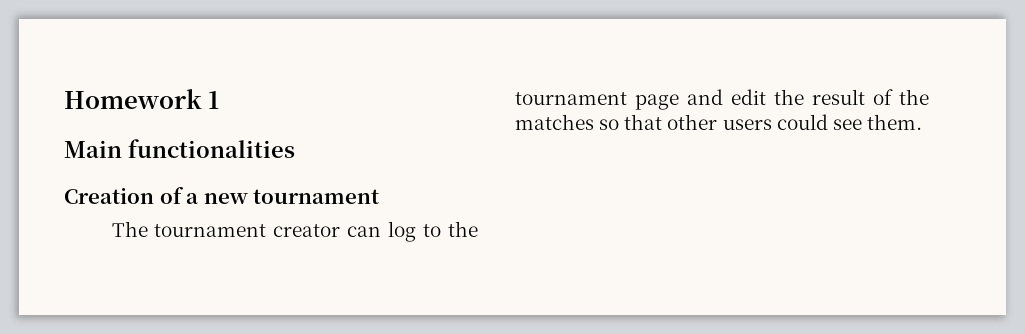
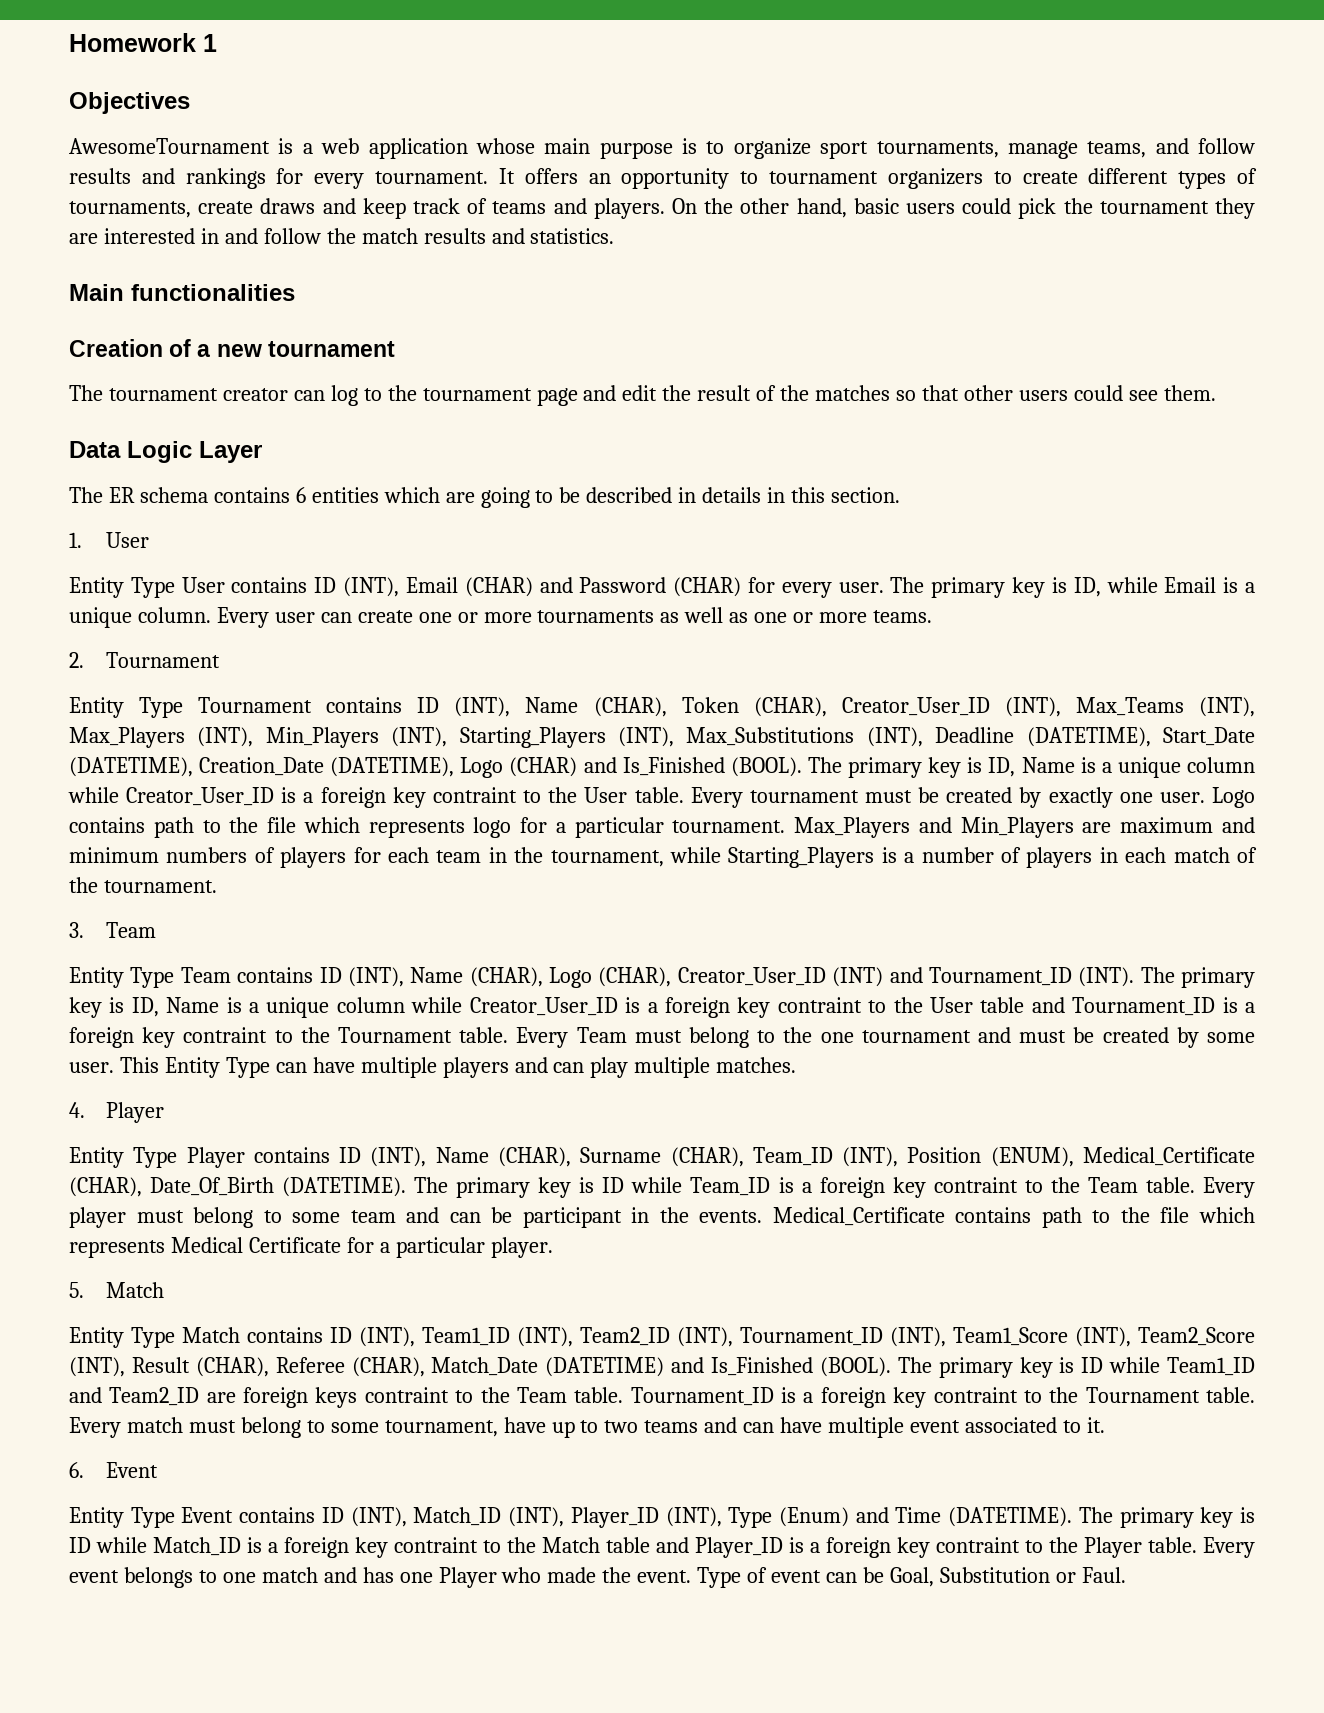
(220, 100) none -> [69,92,190,114] [69,138,1255,159] [69,168,1257,189] [69,198,1256,219] [69,228,615,244] // Objectives // AwesomeTournament is a web application whose main purpose is to organize sport tournaments, manage teams, and follow results and rankings for every tournament. It offers an opportunity to tournament organizers to create different types of tournaments, create draws and keep track of teams and players. On the other hand, basic users could pick the tournament they are interested in and follow the match results and statistics.
(922, 122) none -> [69,441,262,463] [69,487,901,508] [69,532,150,548] [69,577,1255,598] [69,607,933,628] [69,652,221,668] [69,697,1256,718] [69,727,1255,748] [69,757,1255,778] [68,787,1255,808] [69,817,1255,838] [69,847,1257,868] [69,877,217,893] [69,922,157,938] [69,967,1255,988] [69,997,1255,1018] [69,1027,1256,1048] [69,1057,797,1078] [69,1102,165,1123] [69,1147,1256,1168] [69,1177,1256,1198] [69,1207,1255,1228] [69,1237,553,1258] [69,1282,165,1298] [69,1327,1255,1348] [69,1357,1255,1378] [69,1387,1255,1408] [69,1417,1105,1438] [69,1462,159,1478] [69,1507,1255,1528] [69,1537,1255,1558] [69,1567,1126,1588] // Data Logic Layer // The ER schema contains 6 entities which are going to be described in details in this section. // 1. User // Entity Type User contains ID (INT), Email (CHAR) and Password (CHAR) for every user. The primary key is ID, while Email is a unique column. Every user can create one or more tournaments as well as one or more teams. // 2. Tournament // Entity Type Tournament contains ID (INT), Name (CHAR), Token (CHAR), Creator_User_ID (INT), Max_Teams (INT), Max_Players (INT), Min_Players (INT), Starting_Players (INT), Max_Substitutions (INT), Deadline (DATETIME), Start_Date (DATETIME), Creation_Date (DATETIME), Logo (CHAR) and Is_Finished (BOOL). The primary key is ID, Name is a unique column while Creator_User_ID is a foreign key contraint to the User table. Every tournament must be created by exactly one user. Logo contains path to the file which represents logo for a particular tournament. Max_Players and Min_Players are maximum and minimum numbers of players for each team in the tournament, while Starting_Players is a number of players in each match of the tournament. // 3. Team // Entity Type Team contains ID (INT), Name (CHAR), Logo (CHAR), Creator_User_ID (INT) and Tournament_ID (INT). The primary key is ID, Name is a unique column while Creator_User_ID is a foreign key contraint to the User table and Tournament_ID is a foreign key contraint to the Tournament table. Every Team must belong to the one tournament and must be created by some user. This Entity Type can have multiple players and can play multiple matches. // 4. Player // Entity Type Player contains ID (INT), Name (CHAR), Surname (CHAR), Team_ID (INT), Position (ENUM), Medical_Certificate (CHAR), Date_Of_Birth (DATETIME). The primary key is ID while Team_ID is a foreign key contraint to the Team table. Every player must belong to some team and can be participant in the events. Medical_Certificate contains path to the file which represents Medical Certificate for a particular player. // 5. Match // Entity Type Match contains ID (INT), Team1_ID (INT), Team2_ID (INT), Tournament_ID (INT), Team1_Score (INT), Team2_Score (INT), Result (CHAR), Referee (CHAR), Match_Date (DATETIME) and Is_Finished (BOOL). The primary key is ID while Team1_ID and Team2_ID are foreign keys contraint to the Team table. Tournament_ID is a foreign key contraint to the Tournament table. Every match must belong to some tournament, have up to two teams and can have multiple event associated to it. // 6. Event // Entity Type Event contains ID (INT), Match_ID (INT), Player_ID (INT), Type (Enum) and Time (DATETIME). The primary key is ID while Match_ID is a foreign key contraint to the Match table and Player_ID is a foreign key contraint to the Player table. Every event belongs to one match and has one Player who made the event. Type of event can be Goal, Substitution or Faul.

